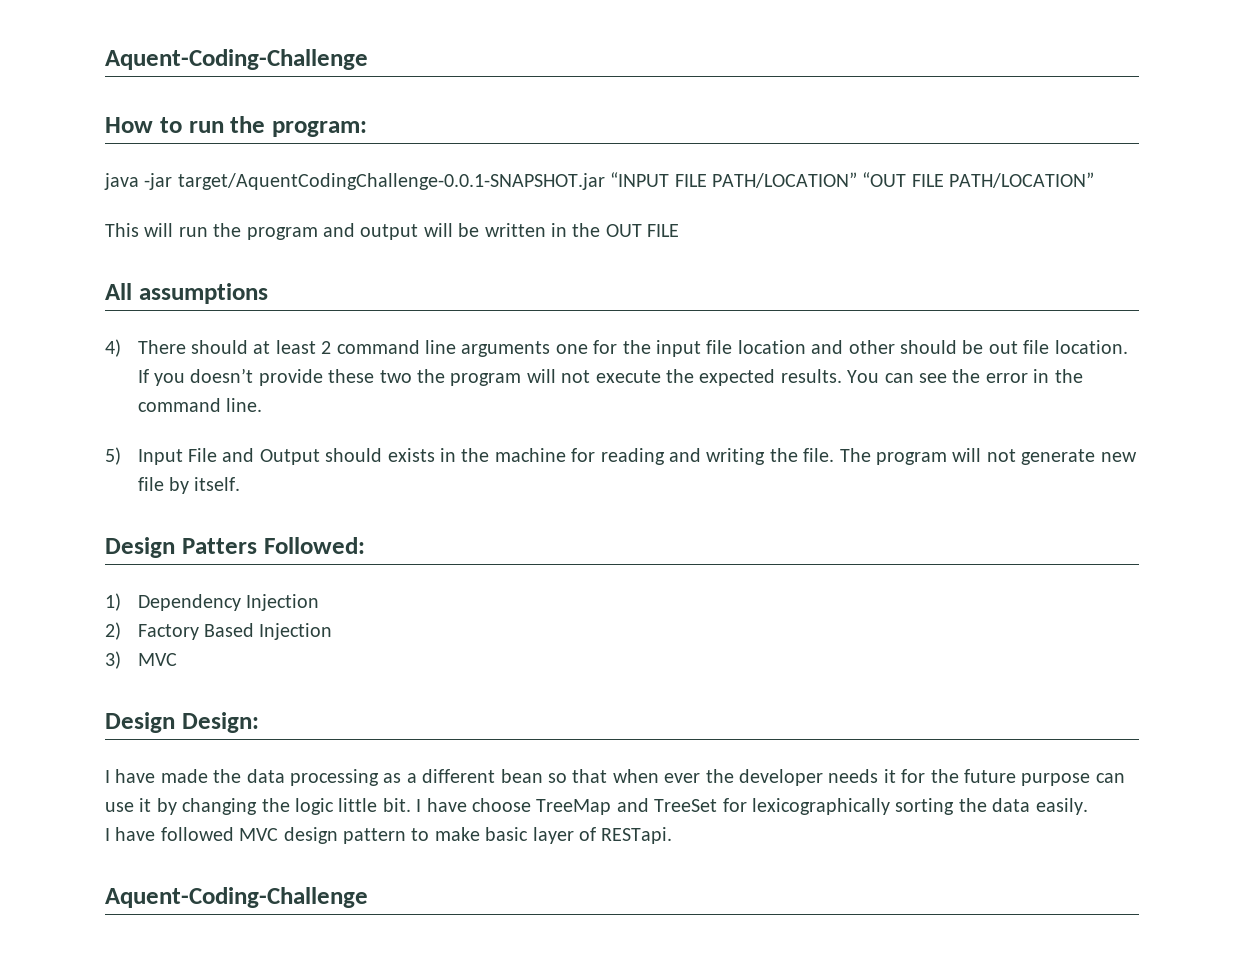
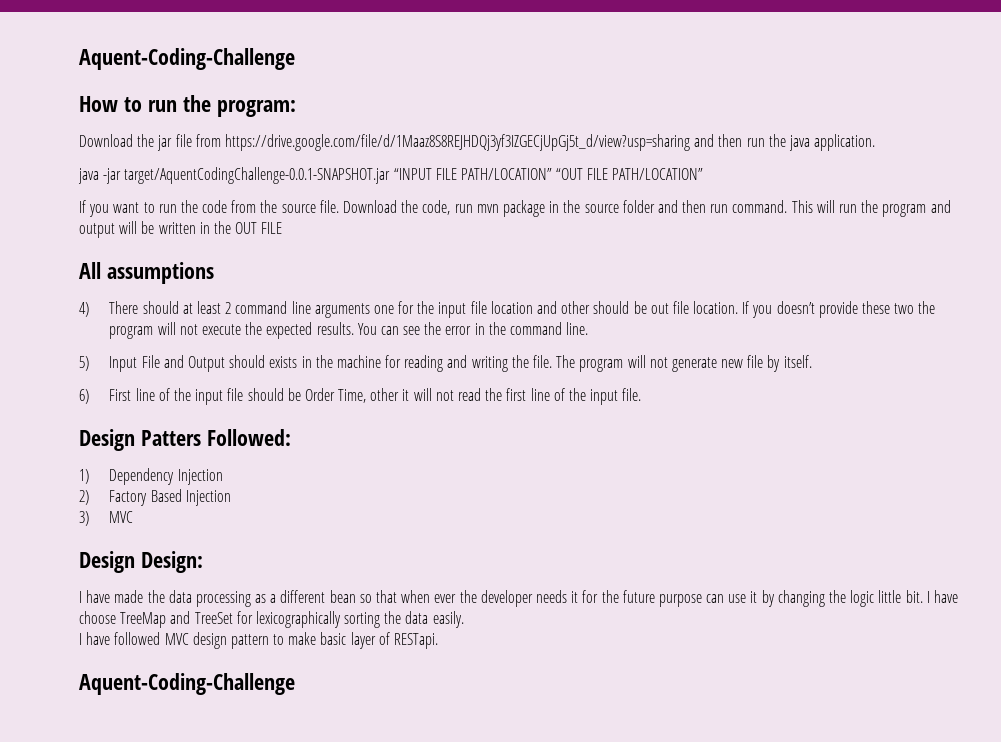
(367, 129) none -> [79,134,876,151] // Download the jar file from https://drive.google.com/file/d/1Maaz8S8REJHDQj3yf3IZGECjUpGj5t_d/view?usp=sharing and then run the java application.
(1095, 180) none -> [79,200,788,217] If you want to run the code from the source file. Download the code, run mvn package in the source folder and then run command.
(241, 484) none -> [79,388,642,405] // 6) First line of the input file should be Order Time, other it will not read the first line of the input file.

